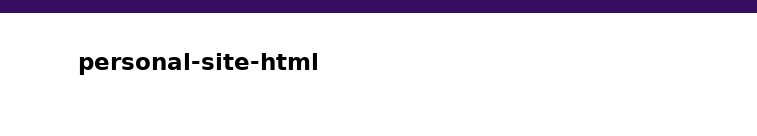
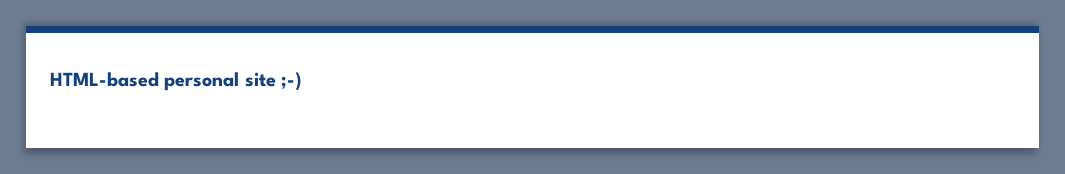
[78,53,319,75] personal-site-html -> [50,72,303,91] HTML-based personal site ;-)

